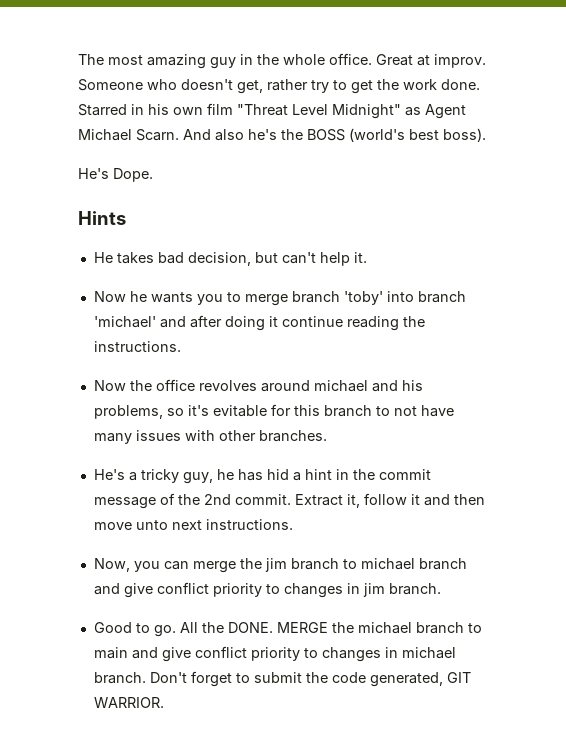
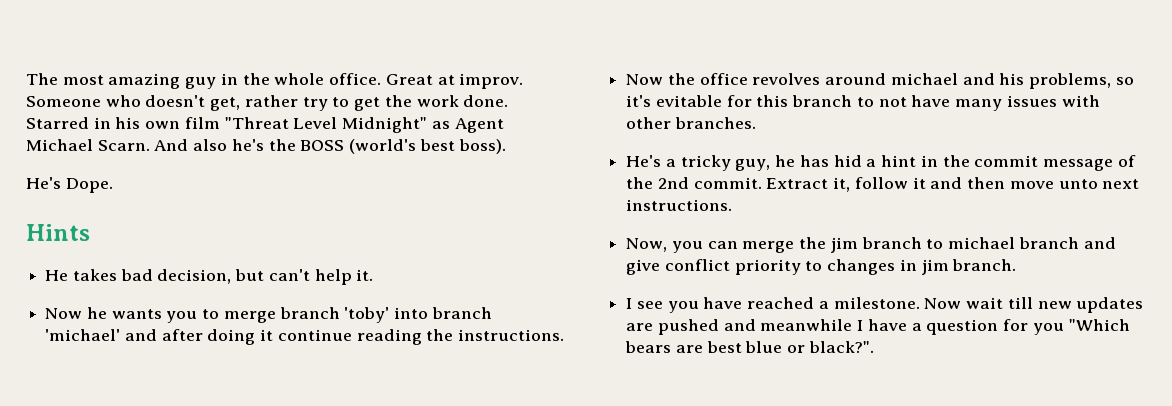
[93,622,482,637] [93,646,456,662] [93,671,471,687] [93,697,164,708] Good to go. All the DONE. MERGE the michael branch to main and give conflict priority to changes in michael branch. Don't forget to submit the code generated, GIT WARRIOR. -> [626,297,1144,313] [626,319,1130,335] [625,341,874,353] I see you have reached a milestone. Now wait till new updates are pushed and meanwhile I have a question for you "Which bears are best blue or black?".

